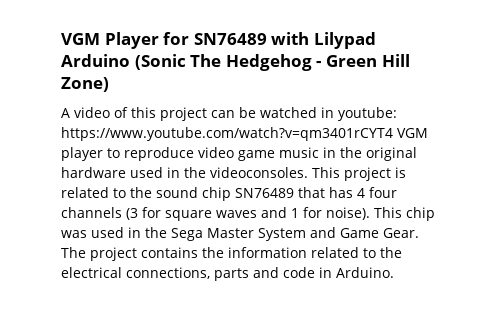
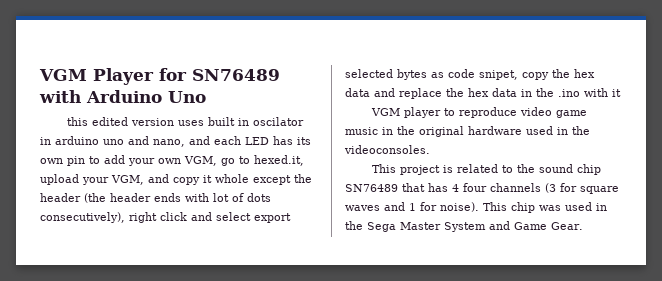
[313,32,376,49] [61,54,410,71] [61,77,109,92] [61,107,397,121] [61,127,393,141] Lilypad Arduino (Sonic The Hedgehog - Green Hill Zone) // A video of this project can be watched in youtube: https://www.youtube.com/watch?v=qm3401rCYT4 -> [86,90,206,103] [67,117,305,126] [40,136,311,147] [40,155,304,166] [40,174,312,185] [40,193,271,203] [40,212,291,223] [345,69,595,80] [345,88,621,99] Arduino Uno // this edited version uses built in oscilator in arduino uno and nano, and each LED has its own pin to add your own VGM, go to hexed.it, upload your VGM, and copy it whole except the header (the header ends with lot of dots consecutively), right click and select export selected bytes as code snipet, copy the hex data and replace the hex data in the .ino with it //
(308, 172) none -> (430, 149) //
[61,247,402,261] [61,267,394,281] The project contains the information related to the electrical connections, parts and code in Arduino. -> (583, 226) none

